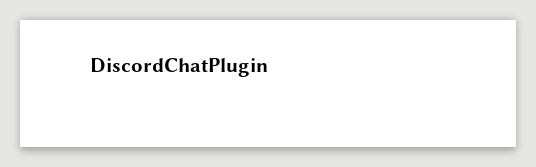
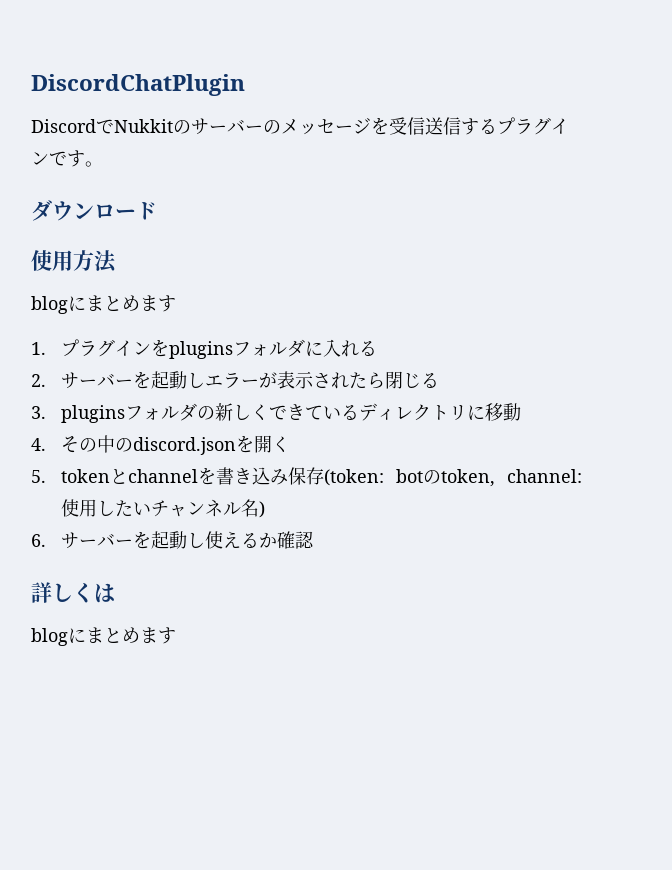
(268, 67) none -> [31,117,569,135] [31,150,103,167] [31,200,157,221] [31,250,117,273] [31,295,176,314] [31,339,377,359] [31,371,439,389] [31,403,521,423] [31,435,290,455] [31,467,582,487] [60,499,265,518] [31,531,314,549] [31,582,115,603] [31,627,176,646] // DiscordでNukkitのサーバーのメッセージを受信送信するプラグインです。 // ダウンロード // 使用方法 // blogにまとめます // 1.プラグインをpluginsフォルダに入れる // 2.サーバーを起動しエラーが表示されたら閉じる // 3. pluginsフォルダの新しくできているディレクトリに移動 // 4.その中のdiscord.jsonを開く // 5. tokenとchannelを書き込み保存(token: botのtoken, channel:使用したいチャンネル名) // 6.サーバーを起動し使えるか確認 // 詳しくは // blogにまとめます

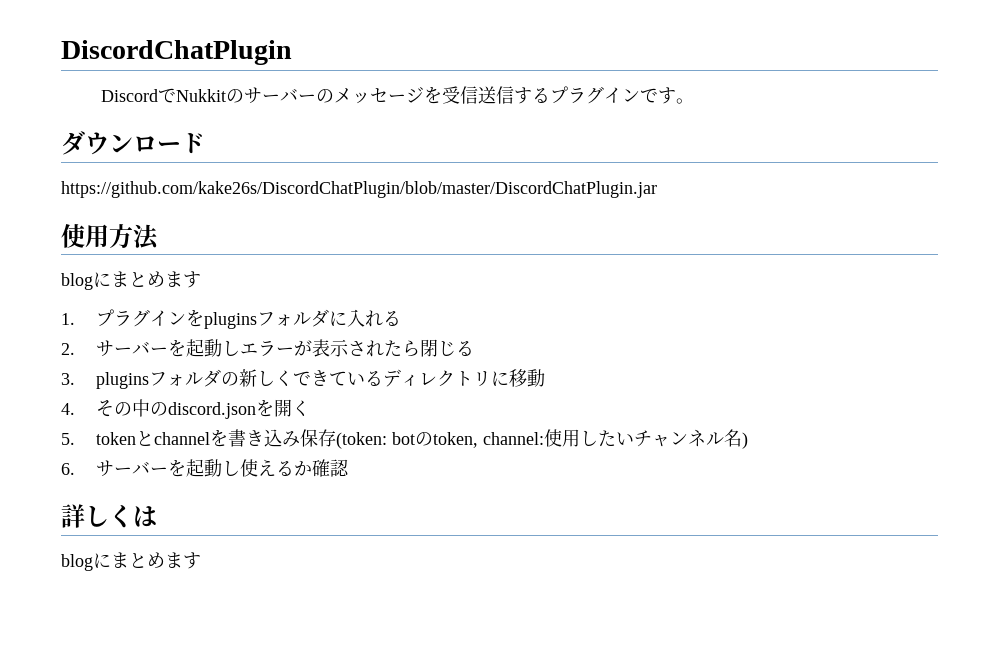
(157, 211) none -> [61,181,657,198] // https://github.com/kake26s/DiscordChatPlugin/blob/master/DiscordChatPlugin.jar

